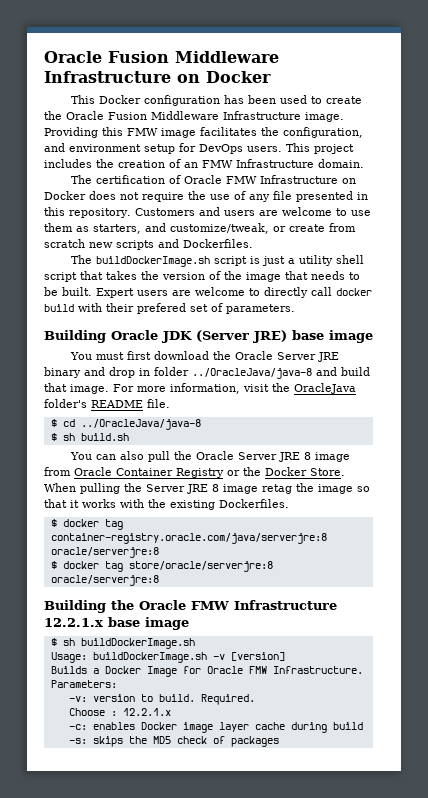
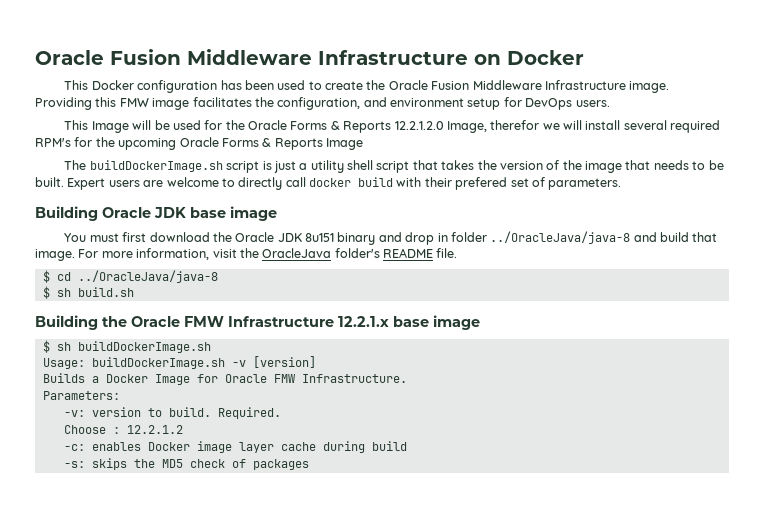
[286,143,354,154] [44,159,364,168] [71,175,357,184] [44,191,368,202] [44,207,371,218] [44,223,356,234] [44,239,253,250] This project includes the creation of an FMW Infrastructure domain. // The certification of Oracle FMW Infrastructure on Docker does not require the use of any file presented in this repository. Customers and users are welcome to use them as starters, and customize/tweak, or create from scratch new scripts and Dockerfiles. -> [64,120,721,133] [35,137,363,150] // This Image will be used for the Oracle Forms & Reports 12.2.1.2.0 Image, therefor we will install several required RPM's for the upcoming Oracle Forms & Reports Image
[196,330,287,343] (Server JRE) -> (186, 212) none
[277,352,340,362] Server JRE -> [277,233,335,242] JDK 8u151
[70,451,351,462] [44,467,345,478] [44,483,370,494] [44,499,289,510] [50,519,123,530] [50,533,327,544] [50,547,159,558] [50,561,273,572] [50,575,159,586] // You can also pull the Oracle Server JRE 8 image from Oracle Container Registry or the Docker Store. When pulling the Server JRE 8 image retag the image so that it works with the existing Dockerfiles. // $ docker tag container-registry.oracle.com/java/serverjre:8 oracle/serverjre:8 // $ docker tag store/oracle/serverjre:8 oracle/serverjre:8 -> (134, 292) none
[122,708,171,716] 12.2.1.x -> [126,425,183,434] 12.2.1.2

